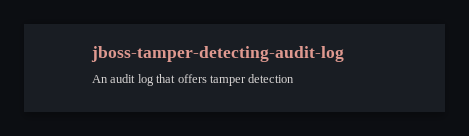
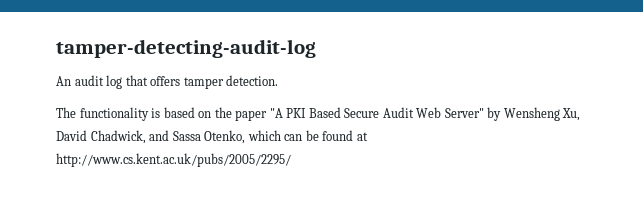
[91,46,344,62] jboss-tamper-detecting-audit-log -> [56,39,316,58] tamper-detecting-audit-log
[248,74,295,83] detection -> [226,75,279,86] [56,107,581,121] [56,130,368,144] [56,153,291,167] detection. // The functionality is based on the paper "A PKI Based Secure Audit Web Server" by Wensheng Xu, David Chadwick, and Sassa Otenko, which can be found at http://www.cs.kent.ac.uk/pubs/2005/2295/

